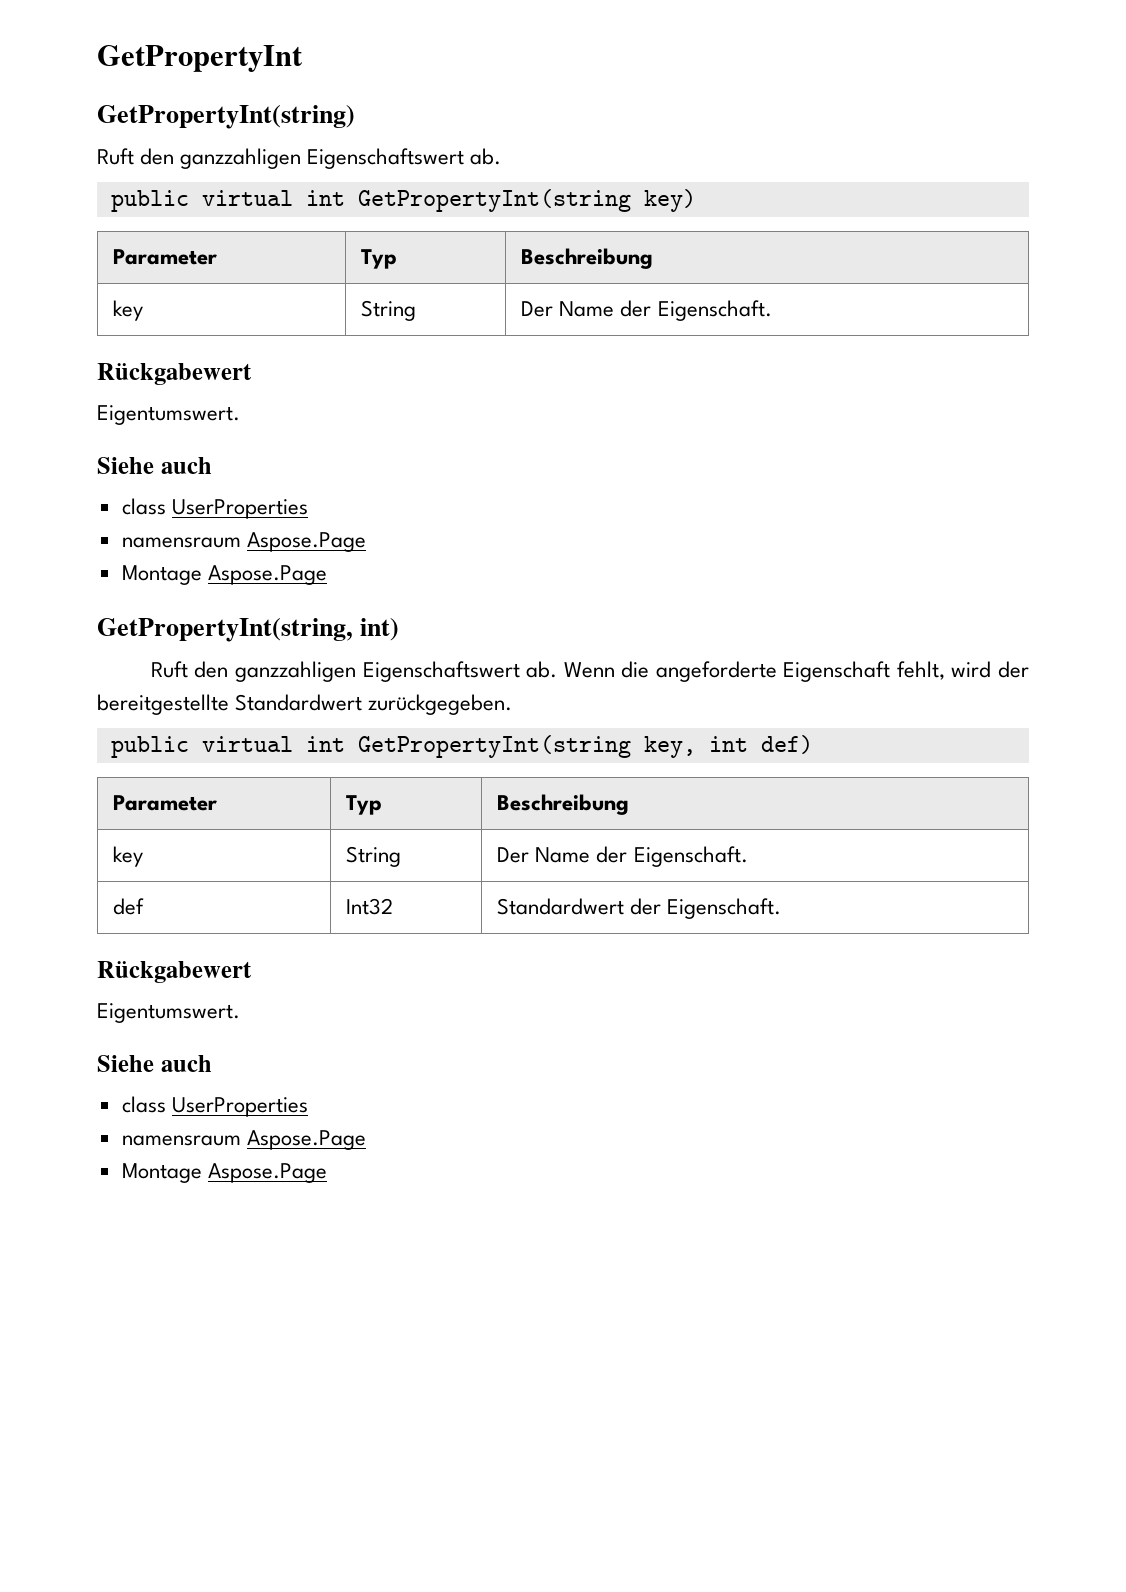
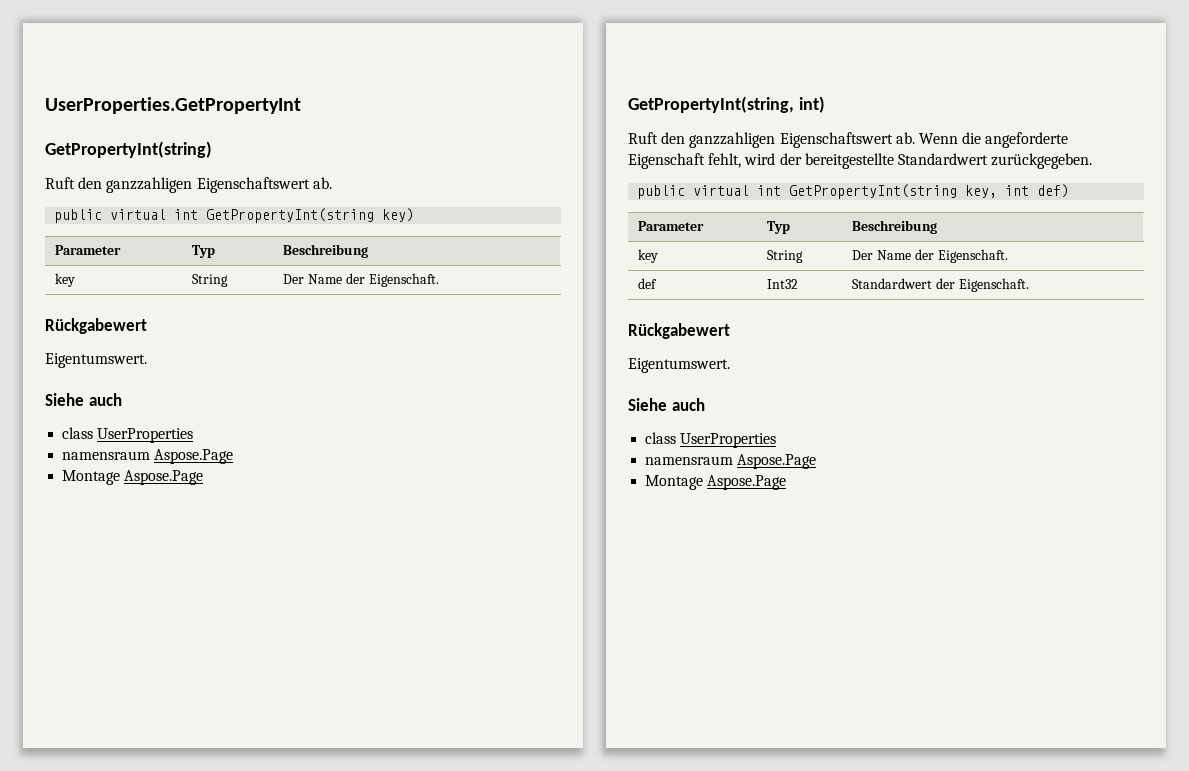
[97,45,303,72] GetPropertyInt -> [45,97,301,114] UserProperties.GetPropertyInt

